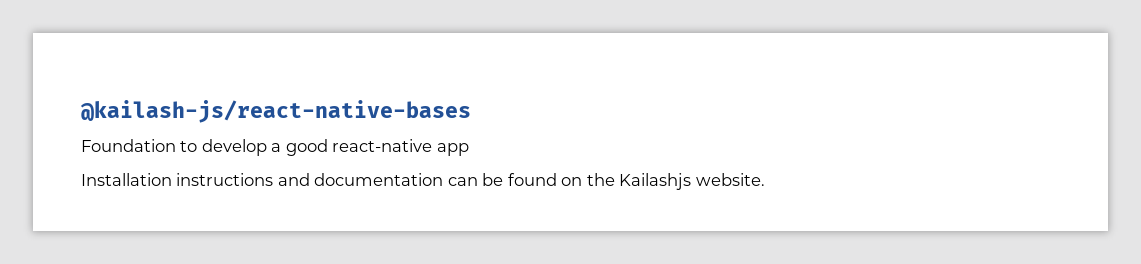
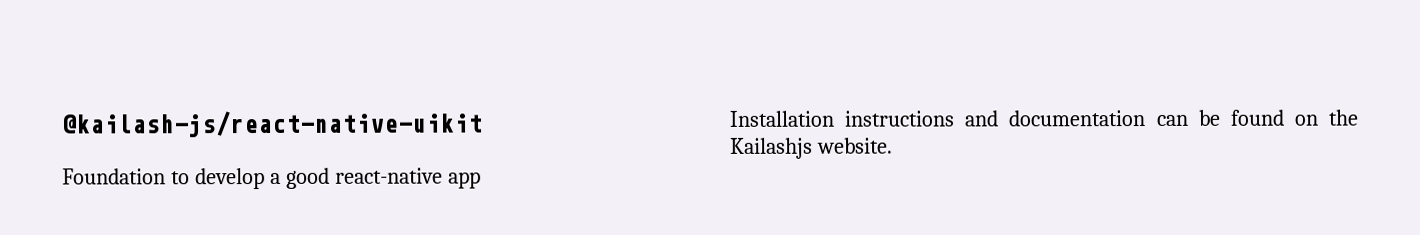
[80,100,471,123] @kailash-js/react-native-bases -> [61,110,483,138] @kailash-js/react-native-uikit

